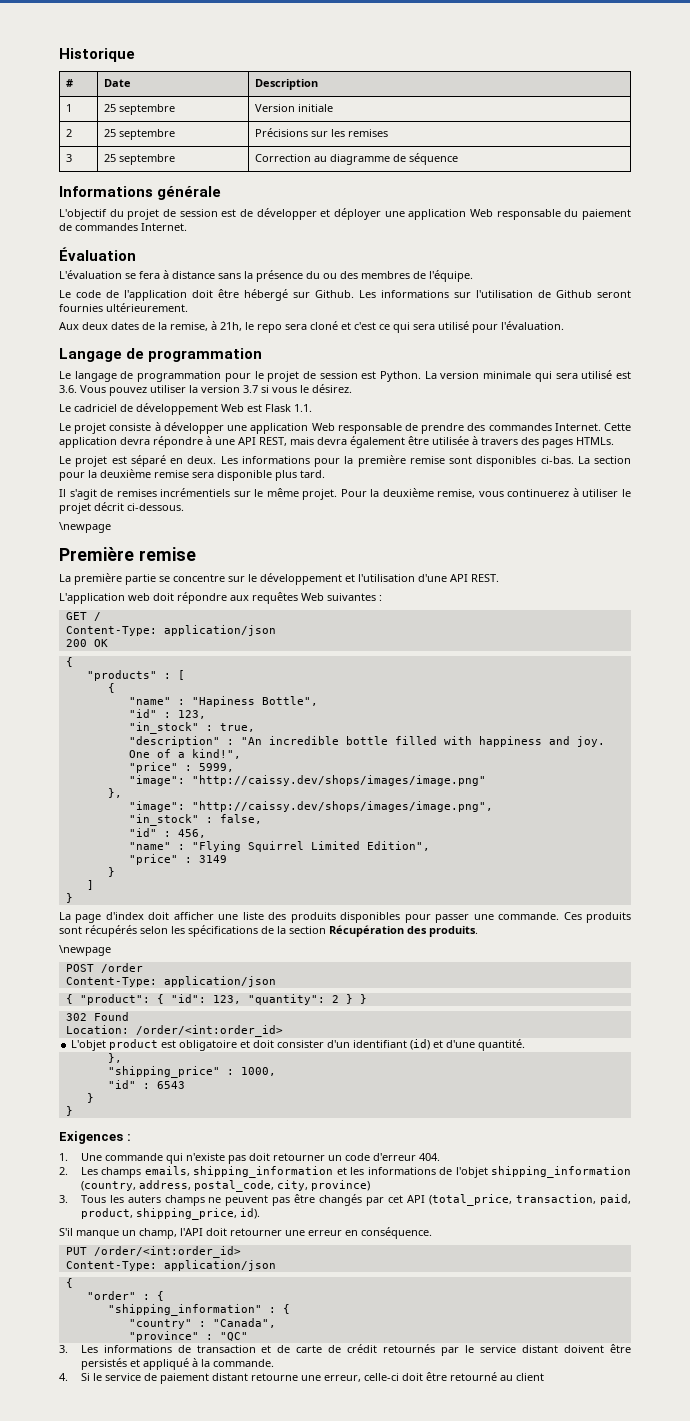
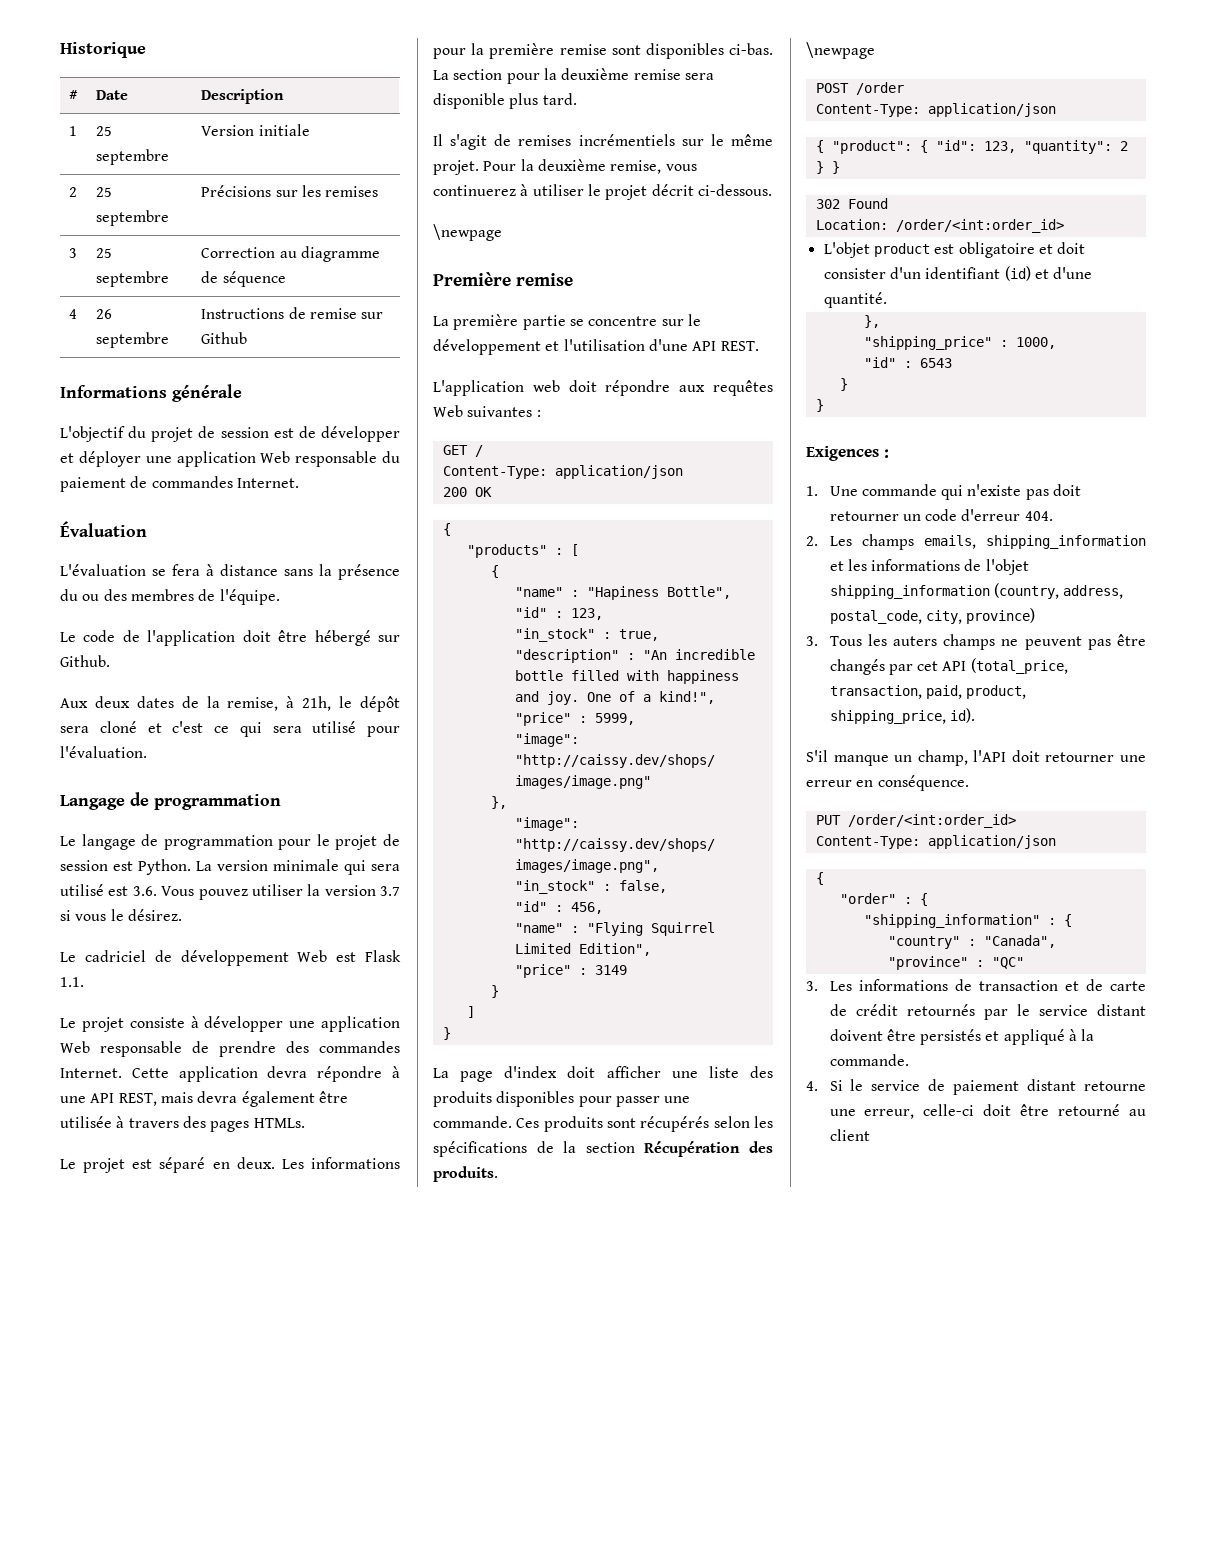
(459, 159) none -> [69,309,78,319] [96,309,113,319] [96,332,170,348] [201,307,384,319] [201,332,248,344] // 4 | 26 septembre | Instructions de remise sur Github
[359,290,631,298] [59,303,188,312] Les informations sur l'utilisation de Github seront fournies ultérieurement. -> (110, 661) none
[257,324,282,333] repo -> [360,696,400,712] dépôt

